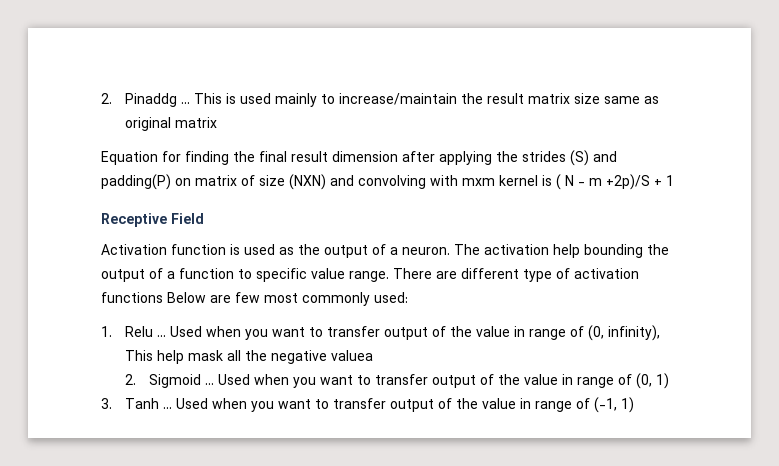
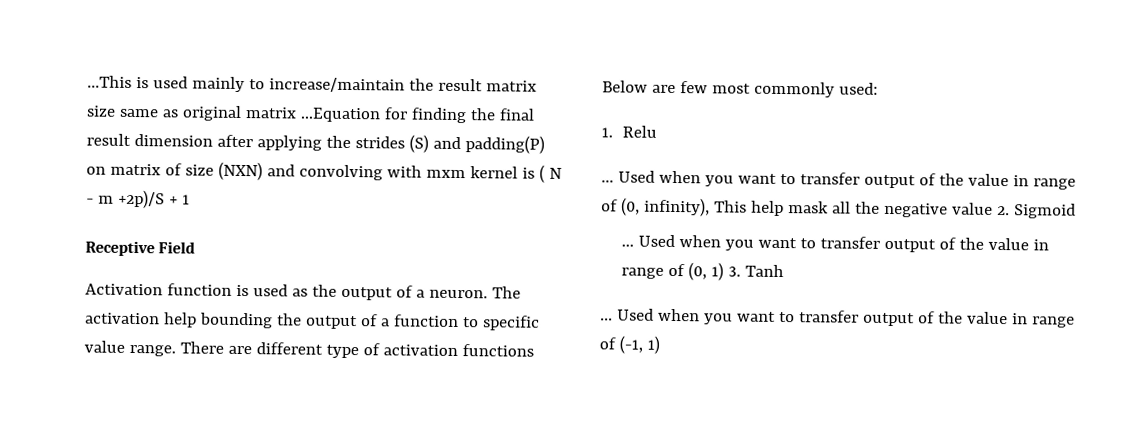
[101,93,222,107] 2. Pinaddg ... This -> [87,75,132,88] ...This
[101,151,158,165] // Equation -> [299,107,381,123] ...Equation
(153, 331) none -> (658, 131) //
[330,350,373,361] [124,374,201,388] valuea // 2. Sigmoid -> [951,202,1076,219] value 2. Sigmoid //
(669, 381) // -> (725, 271) none
(159, 403) none -> (785, 271) //

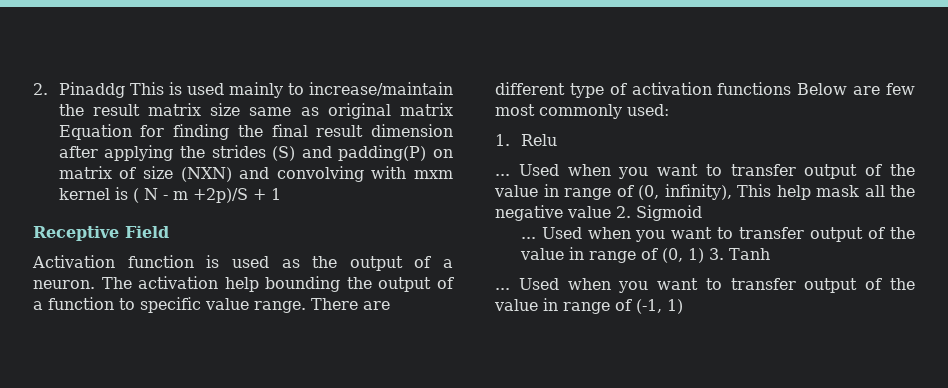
[87,75,132,88] ...This -> [33,82,164,98] 2. Pinaddg This
[299,107,381,123] ...Equation -> [58,124,132,140] Equation

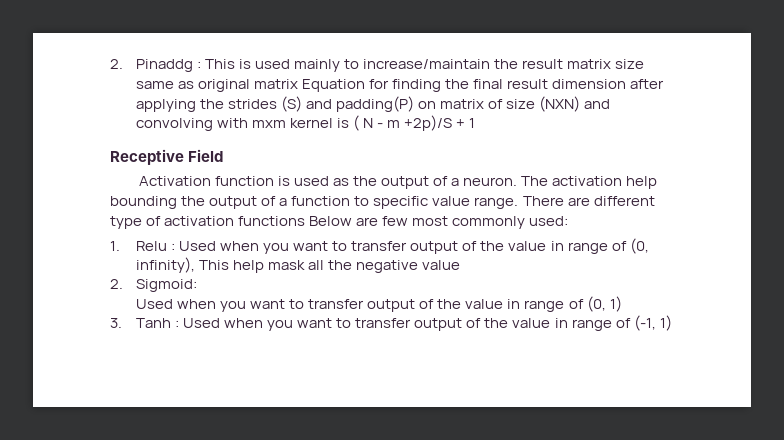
(125, 90) none -> [196,61,201,69] :
[495,174,510,176] // ... -> [170,243,175,251] :
[616,205,702,221] [520,237,536,239] 2. Sigmoid // ... -> [110,279,197,292] // 2. Sigmoid: //
(704, 255) none -> (622, 304) //
[495,288,510,290] // ... -> [174,320,179,328] :

